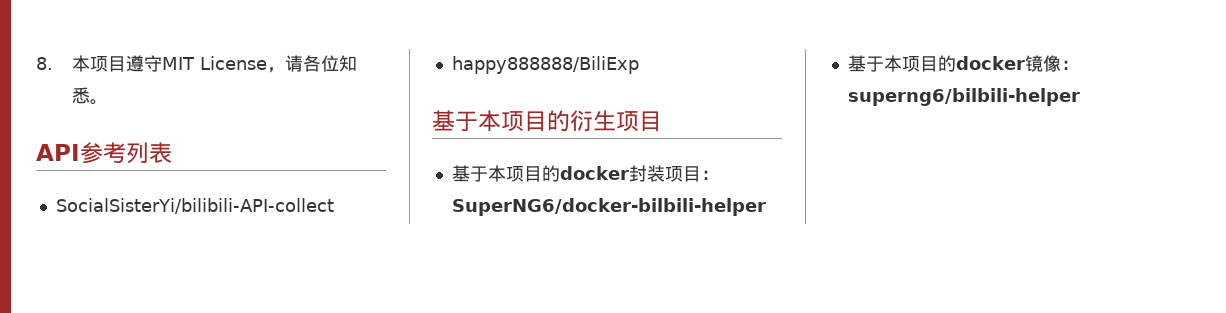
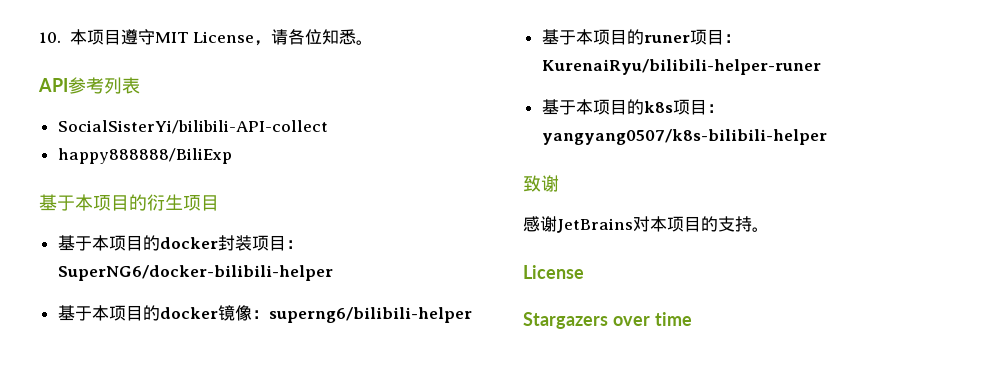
[36,57,53,70] 8. -> [39,32,61,43] 10.
[451,198,766,216] SuperNG6/docker-bilbili-helper -> [57,265,333,281] SuperNG6/docker-bilibili-helper
[847,88,1080,106] superng6/bilbili-helper -> [268,307,472,323] [541,29,741,45] [541,59,821,75] [541,99,724,115] [541,129,827,145] [523,175,559,192] [523,216,769,233] [523,265,584,279] [523,312,692,329] superng6/bilibili-helper // 基于本项目的runer项目：KurenaiRyu/bilibili-helper-runer // 基于本项目的k8s项目：yangyang0507/k8s-bilibili-helper // 致谢 // 感谢JetBrains对本项目的支持。 // License // Stargazers over time

